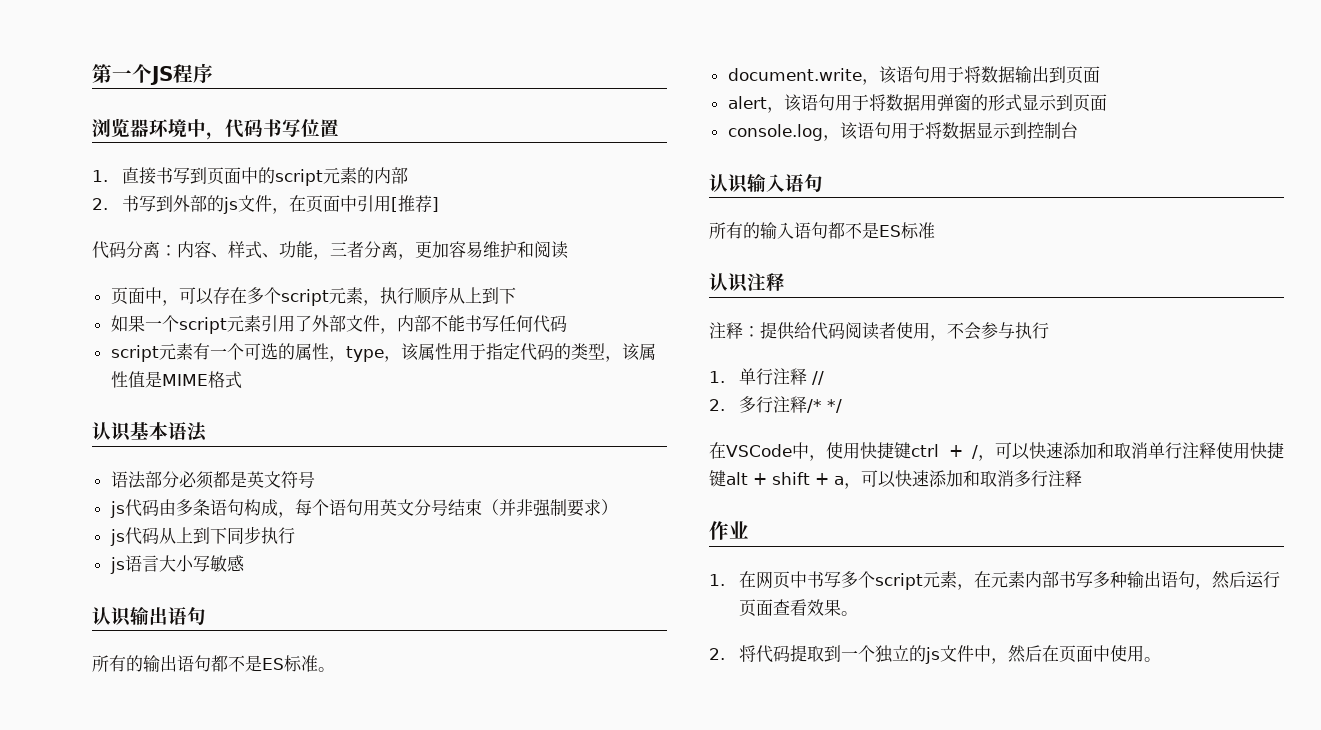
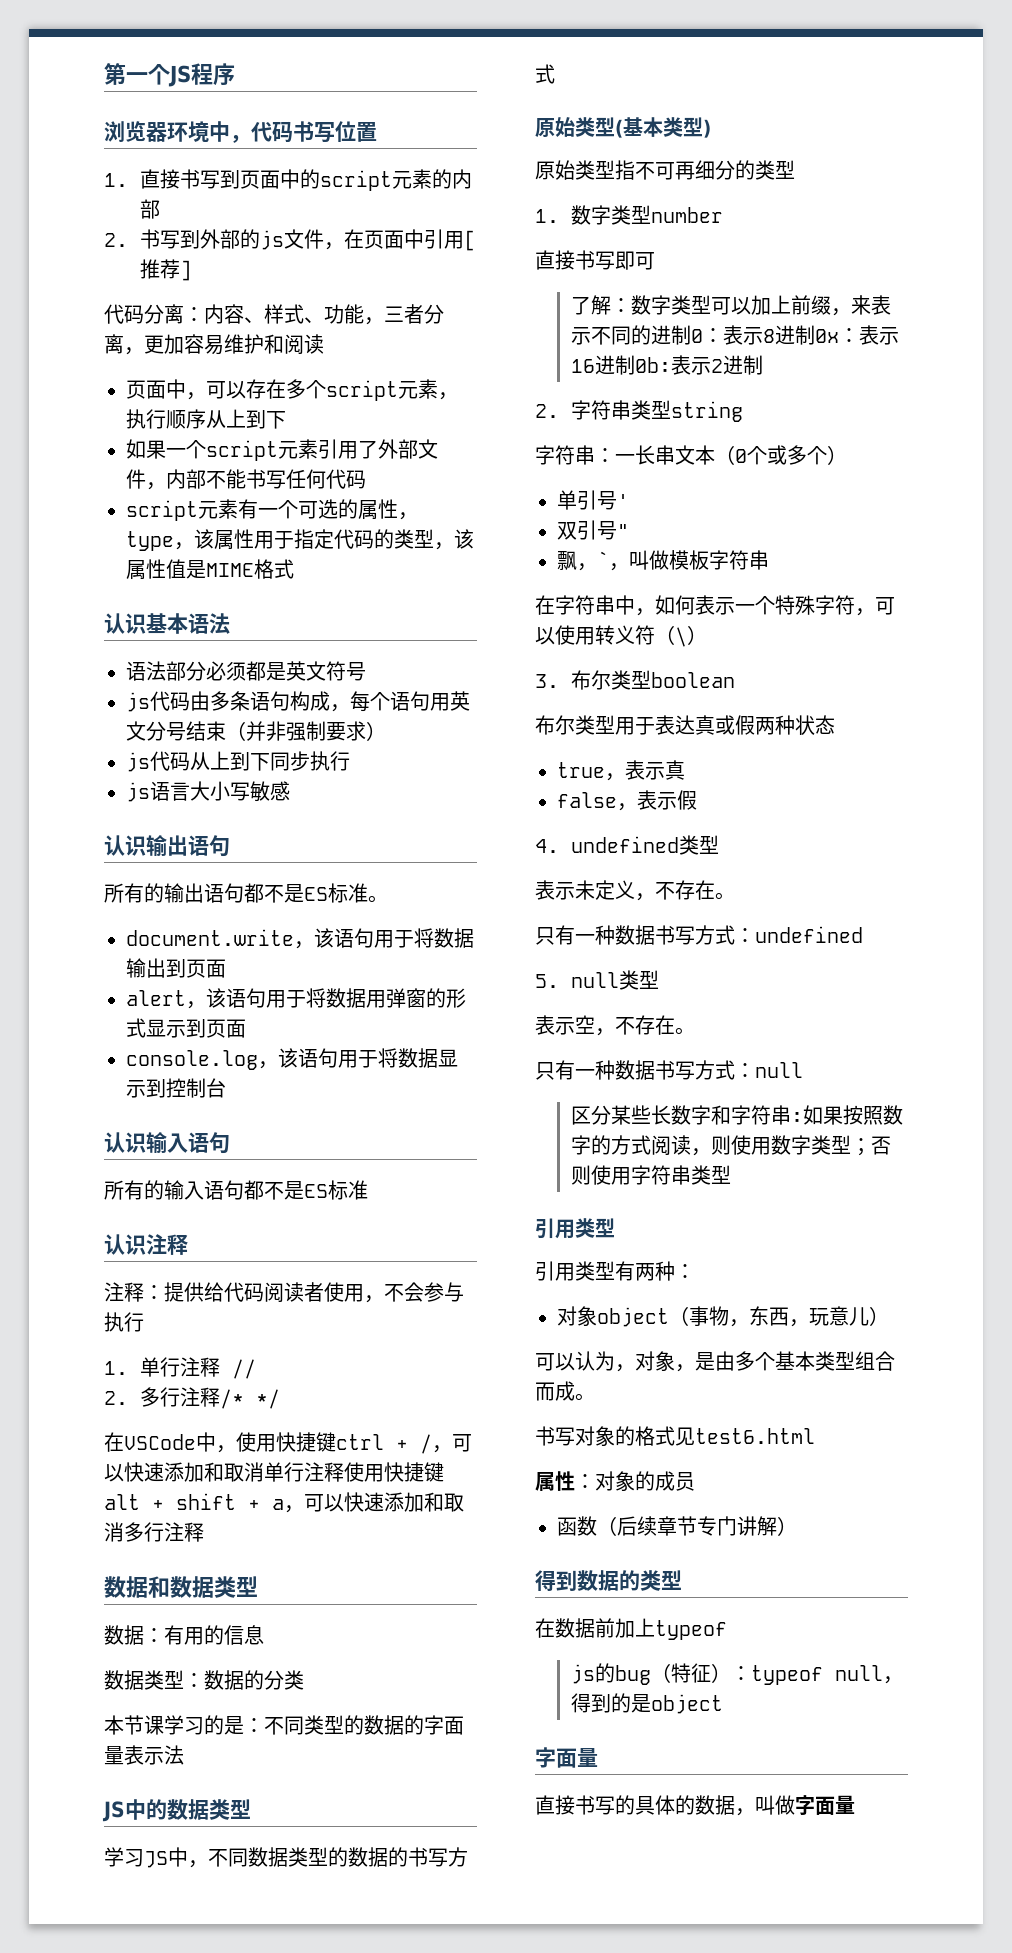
[709,521,749,540] [709,571,1281,590] [739,599,859,617] [709,645,1162,664] 作业 // 1.在网页中书写多个script元素，在元素内部书写多种输出语句，然后运行页面查看效果。 // 2.将代码提取到一个独立的js文件中，然后在页面中使用。 -> [104,1576,258,1598] [104,1625,264,1645] [104,1670,304,1690] [104,1715,464,1735] [104,1745,184,1765] [102,1799,251,1822] [104,1847,468,1868] [535,64,555,84] [535,117,711,138] [535,160,795,180] [535,205,723,225] [535,250,655,270] [570,295,891,316] [570,325,899,345] [570,355,763,375] [535,400,743,422] [535,445,847,465] [557,490,629,510] [557,520,629,540] [557,550,769,571] [535,595,895,616] [535,625,707,647] [535,670,735,690] [535,715,835,735] [557,760,685,781] [557,790,697,811] [535,835,719,855] [535,880,735,901] [535,925,863,945] [535,970,659,990] [535,1015,695,1036] [535,1060,803,1080] [570,1105,903,1125] [570,1135,891,1156] [570,1165,731,1185] [535,1218,615,1239] [535,1261,695,1281] [557,1306,889,1327] [535,1351,895,1372] [535,1381,595,1401] [535,1426,815,1446] [535,1471,695,1491] [557,1516,797,1536] [535,1570,682,1591] [535,1618,727,1640] [570,1663,903,1685] [570,1693,723,1714] [535,1747,598,1768] [535,1795,855,1816] 数据和数据类型 // 数据：有用的信息 // 数据类型：数据的分类 // 本节课学习的是：不同类型的数据的字面量表示法 // JS中的数据类型 // 学习JS中，不同数据类型的数据的书写方式 // 原始类型(基本类型) // 原始类型指不可再细分的类型 // 1.数字类型number // 直接书写即可 // 了解：数字类型可以加上前缀，来表示不同的进制0：表示8进制0x：表示16进制0b:表示2进制 // 2.字符串类型string // 字符串：一长串文本（0个或多个） // 单引号' // 双引号" // 飘，`，叫做模板字符串 // 在字符串中，如何表示一个特殊字符，可以使用转义符（\） // 3.布尔类型boolean // 布尔类型用于表达真或假两种状态 // true，表示真 // false，表示假 // 4. undefined类型 // 表示未定义，不存在。 // 只有一种数据书写方式：undefined // 5. null类型 // 表示空，不存在。 // 只有一种数据书写方式：null // 区分某些长数字和字符串:如果按照数字的方式阅读，则使用数字类型；否则使用字符串类型 // 引用类型 // 引用类型有两种： // 对象object（事物，东西，玩意儿） // 可以认为，对象，是由多个基本类型组合而成。 // 书写对象的格式见test6.html // 属性：对象的成员 // 函数（后续章节专门讲解） // 得到数据的类型 // 在数据前加上typeof // js的bug（特征）：typeof null，得到的是object // 字面量 // 直接书写的具体的数据，叫做字面量

